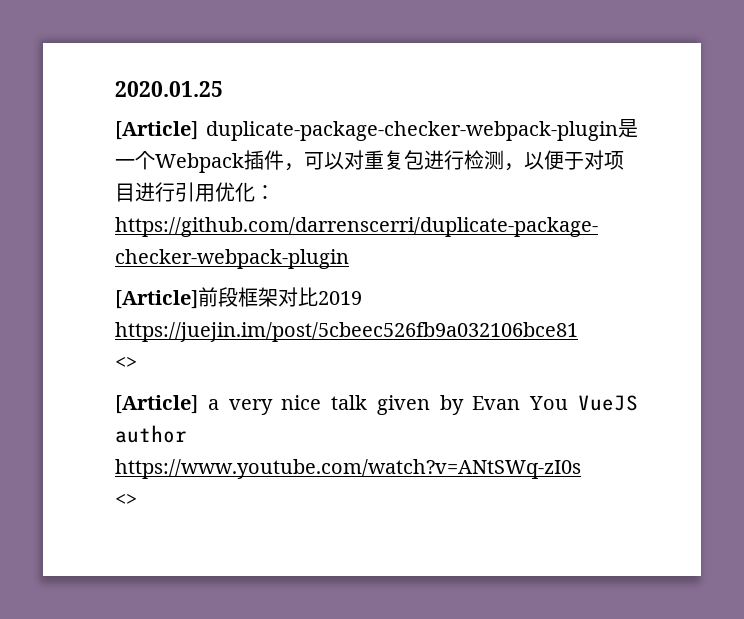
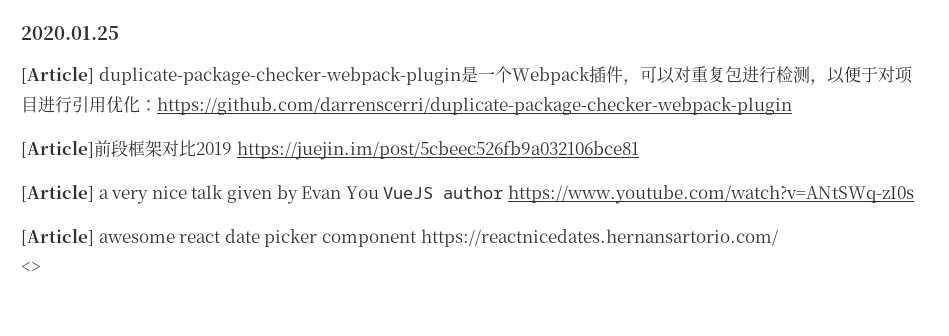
[115,356,137,369] // <> -> (639, 150) none
(581, 469) none -> [21,228,778,247] // [Article] awesome react date picker component https://reactnicedates.hernansartorio.com/

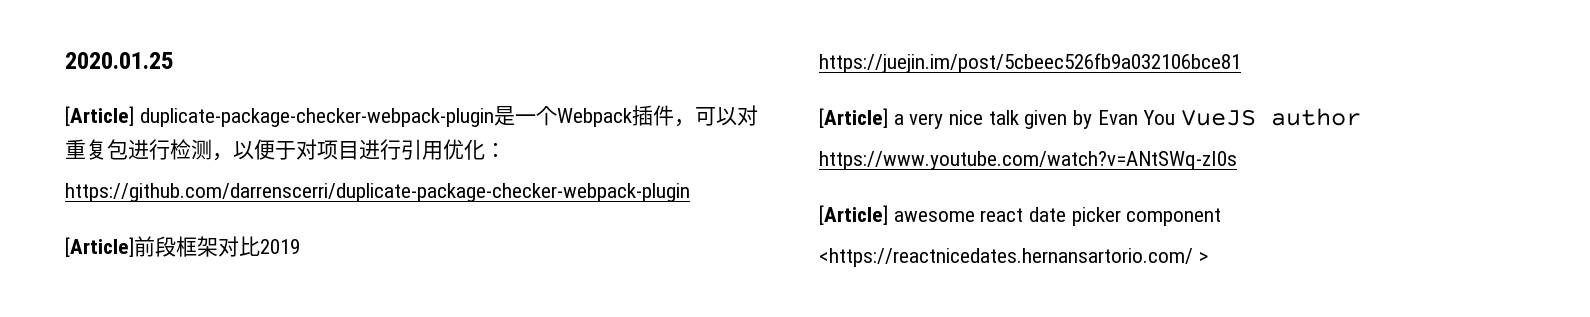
(157, 105) none -> (506, 149) //
(232, 148) none -> (300, 246) //
(504, 192) none -> (1362, 117) //
[420,229,778,247] [21,262,41,273] https://reactnicedates.hernansartorio.com/ // <> -> [819,248,1208,267] // <https://reactnicedates.hernansartorio.com/ >

